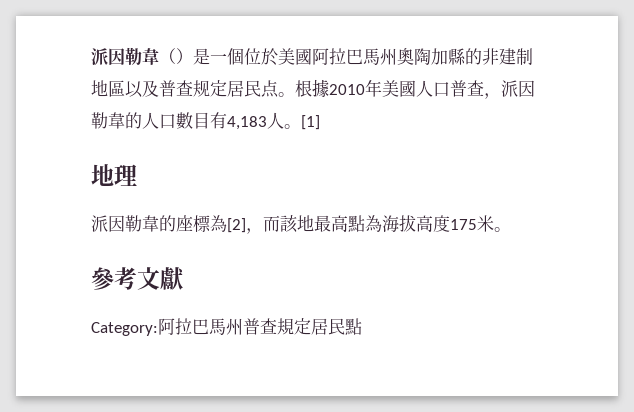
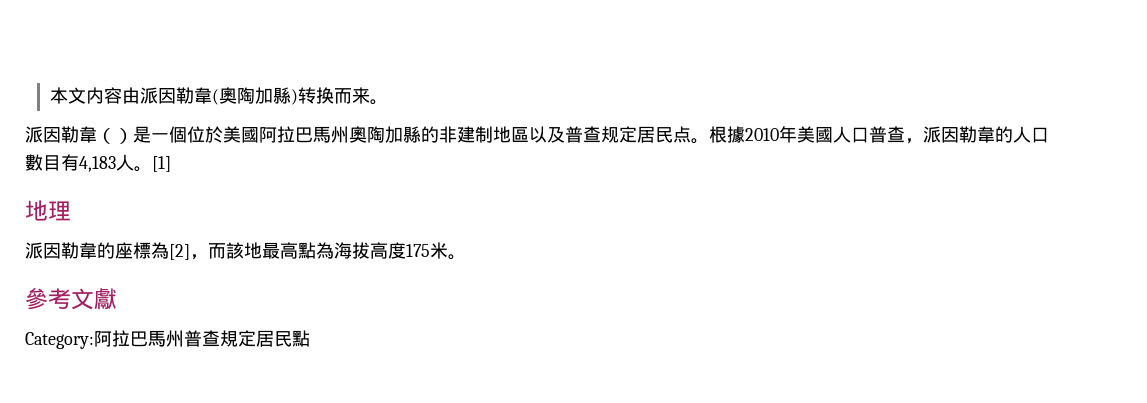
(91, 56) none -> [49,87,388,105] 本文内容由派因勒韋(奧陶加縣)转换而来。 //

